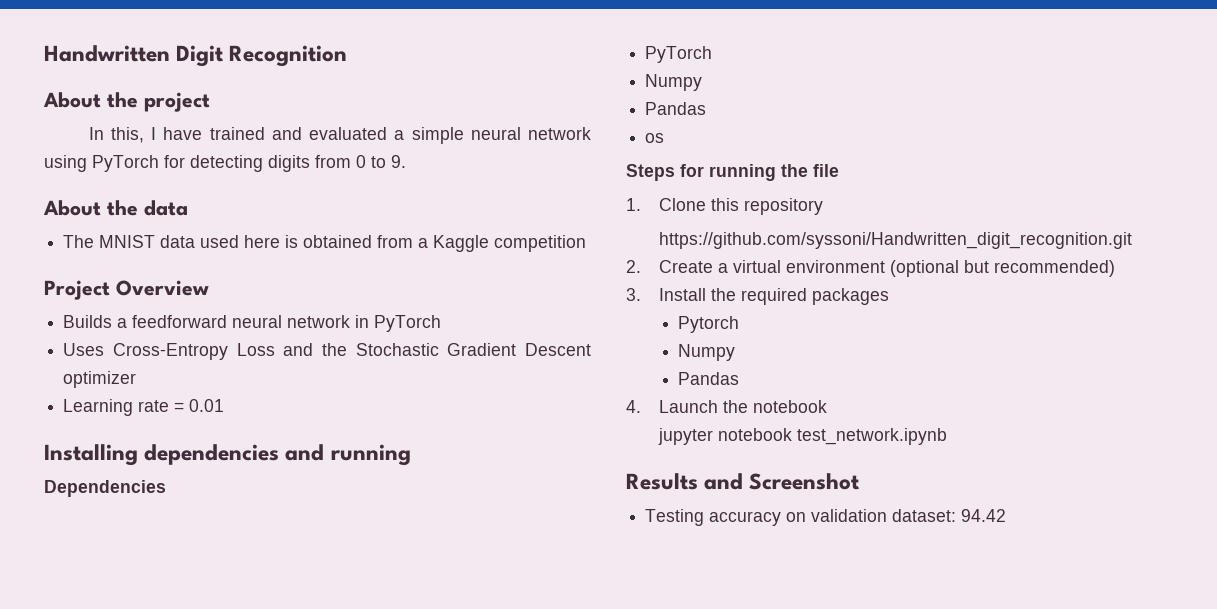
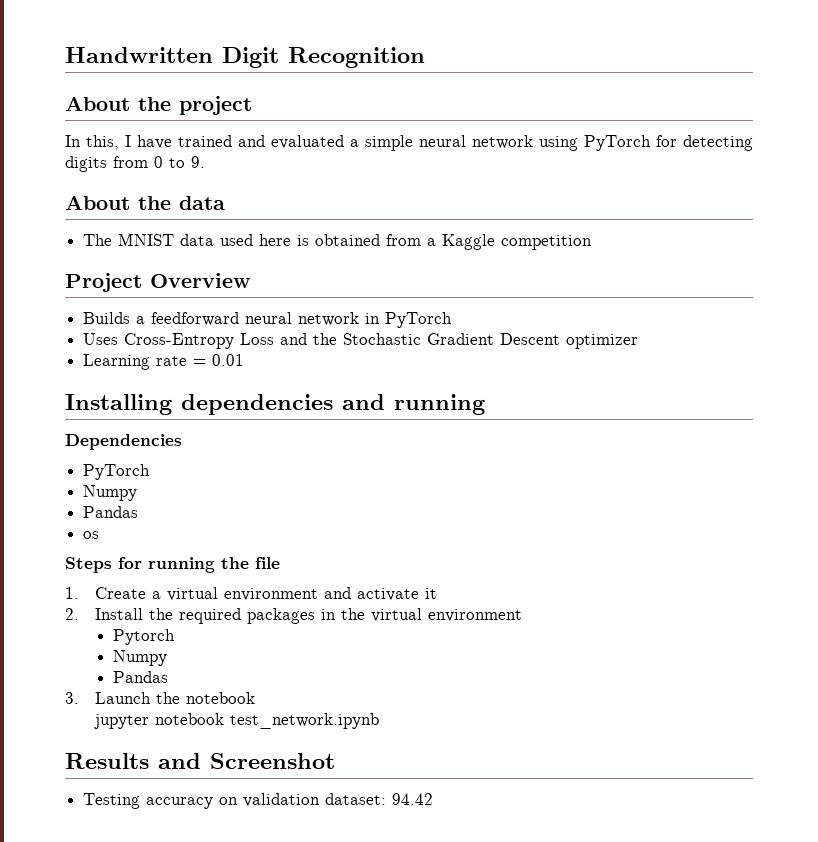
[659,198,824,215] [659,232,1133,249] [626,260,1116,277] [626,288,641,301] Clone this repository // https://github.com/syssoni/Handwritten_digit_recognition.git // 2. Create a virtual environment (optional but recommended) // 3. -> [94,587,437,601] [65,608,79,620] Create a virtual environment and activate it // 2.
(890, 296) none -> [320,608,522,622] in the virtual environment
[626,400,641,413] 4. -> [65,692,79,704] 3.

